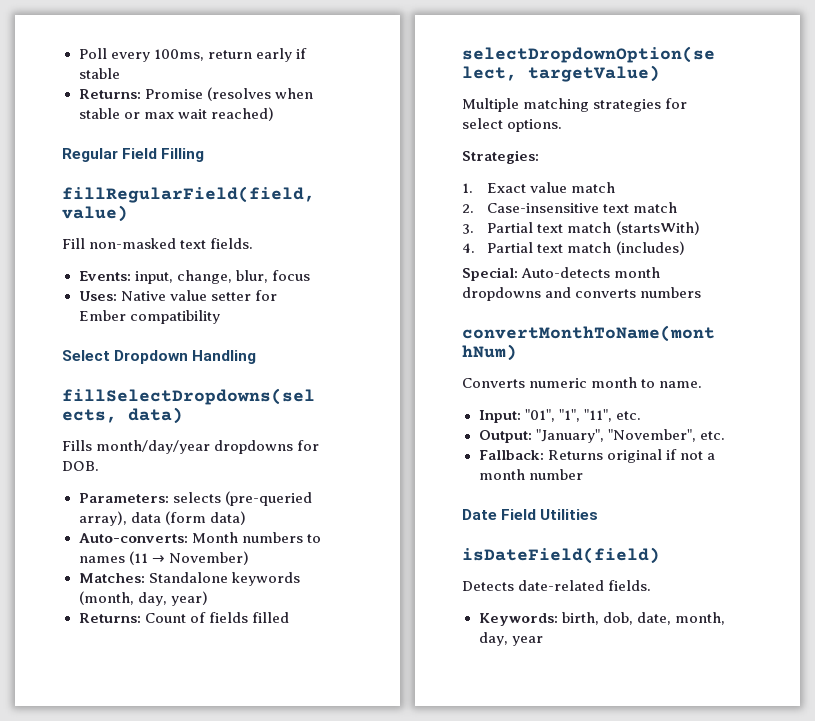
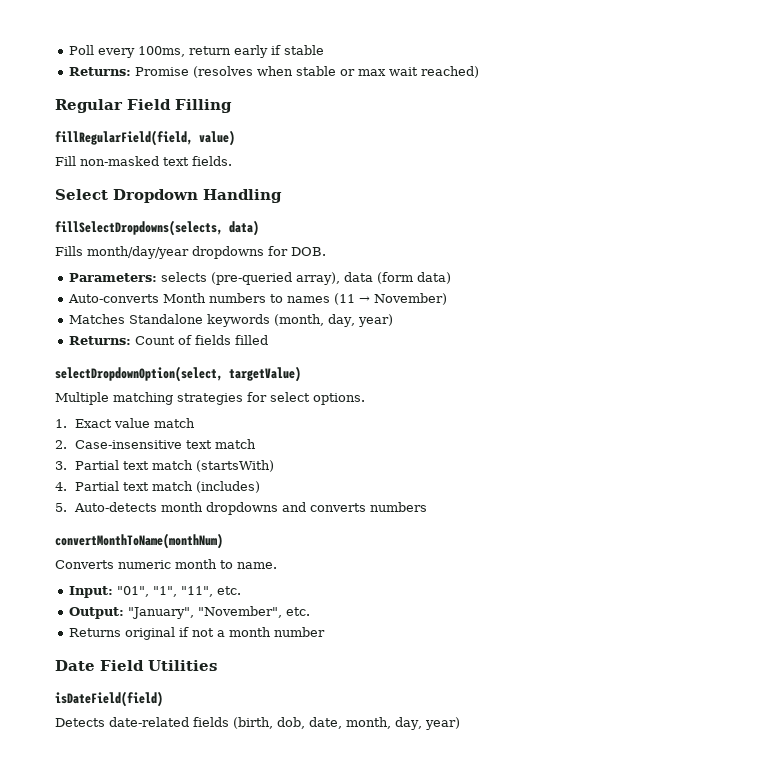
[78,270,310,284] [78,290,277,301] [78,310,220,324] // Events: input, change, blur, focus // Uses: Native value setter for Ember compatibility -> (232, 161) none
[78,533,188,543] Auto-converts: -> [68,294,160,303] Auto-converts
[78,573,145,583] Matches: -> [69,314,126,324] Matches
[462,150,539,164] // Strategies: -> (365, 399) none
[462,267,518,281] Special: -> [55,503,67,512] 5.
[478,450,544,460] Fallback: -> (311, 611) none
[608,580,652,591] [478,612,599,626] fields. // Keywords: birth, -> [193,717,273,729] fields (birth,
[511,636,543,646] year -> [424,717,460,730] year)

